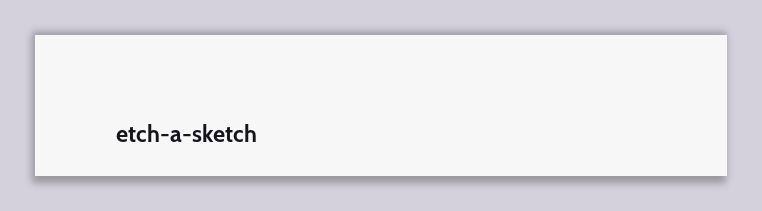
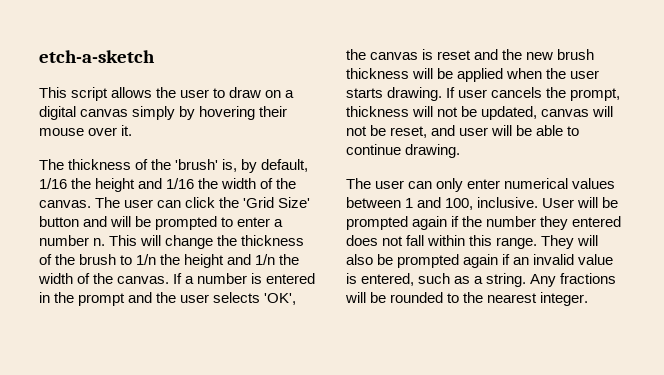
(257, 133) none -> [39,87,295,101] [39,106,288,120] [39,125,133,136] [39,159,309,173] [39,178,297,192] [39,197,311,208] [39,216,284,230] [39,235,305,249] [39,254,300,268] [38,273,316,284] [39,292,297,306] [346,49,595,60] [346,68,600,82] [346,87,621,101] [346,106,614,120] [346,125,580,138] [346,144,461,158] [346,178,616,192] [346,197,619,210] [346,216,622,230] [346,235,599,249] [346,254,614,268] [346,273,617,287] [345,292,589,306] // This script allows the user to draw on a digital canvas simply by hovering their mouse over it. // The thickness of the 'brush' is, by default, 1/16 the height and 1/16 the width of the canvas. The user can click the 'Grid Size' button and will be prompted to enter a number n. This will change the thickness of the brush to 1/n the height and 1/n the width of the canvas. If a number is entered in the prompt and the user selects 'OK', the canvas is reset and the new brush thickness will be applied when the user starts drawing. If user cancels the prompt, thickness will not be updated, canvas will not be reset, and user will be able to continue drawing. // The user can only enter numerical values between 1 and 100, inclusive. User will be prompted again if the number they entered does not fall within this range. They will also be prompted again if an invalid value is entered, such as a string. Any fractions will be rounded to the nearest integer.

